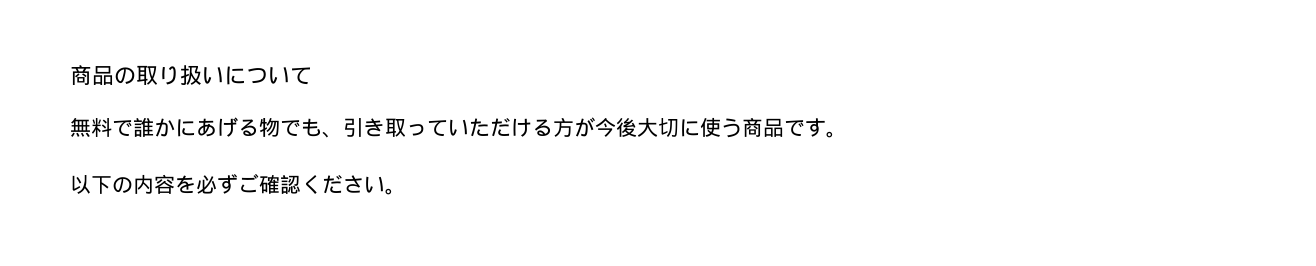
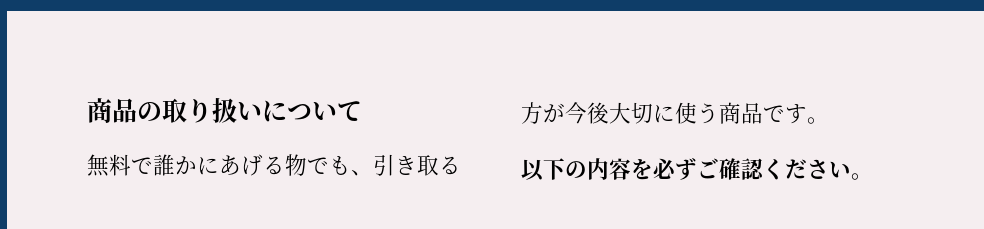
[406,118,532,137] っていただけ -> (439, 165) none

